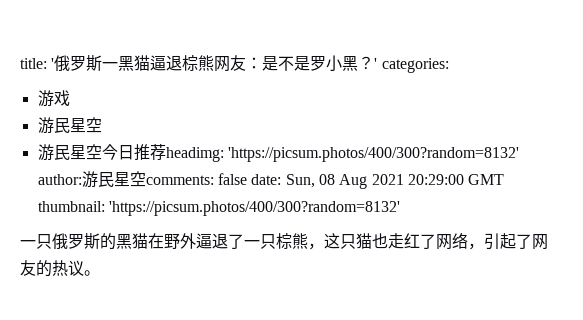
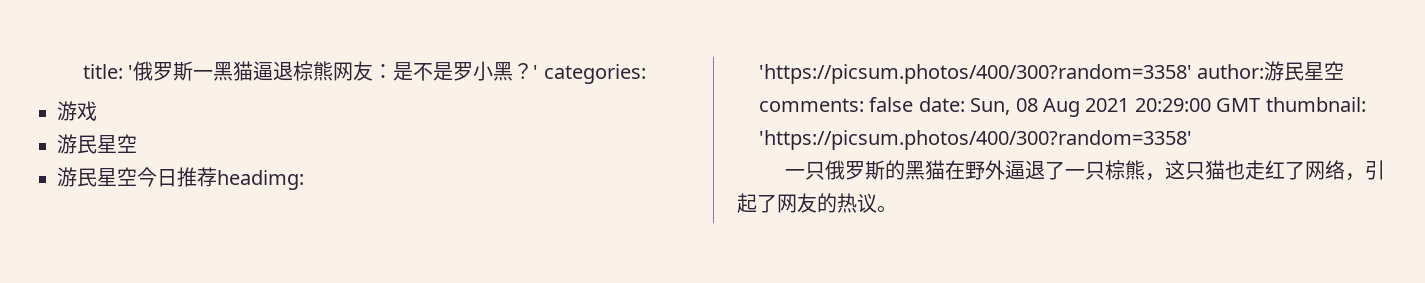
[227,147,519,162] 'https://picsum.photos/400/300?random=8132' -> [759,64,1192,84] 'https://picsum.photos/400/300?random=3358'
[108,201,400,216] 'https://picsum.photos/400/300?random=8132' -> [759,130,1192,150] 'https://picsum.photos/400/300?random=3358'

